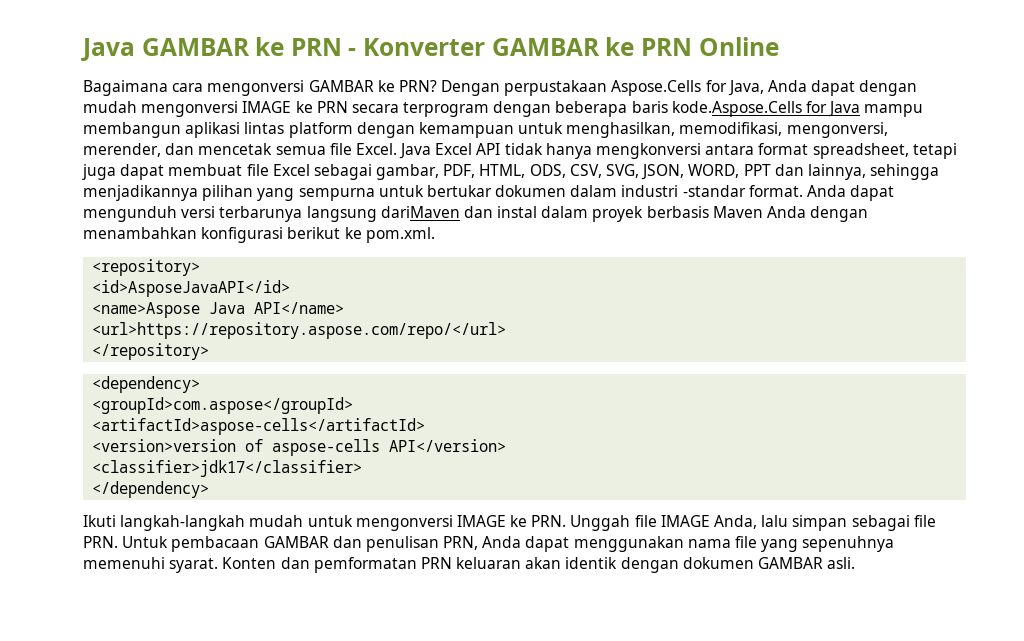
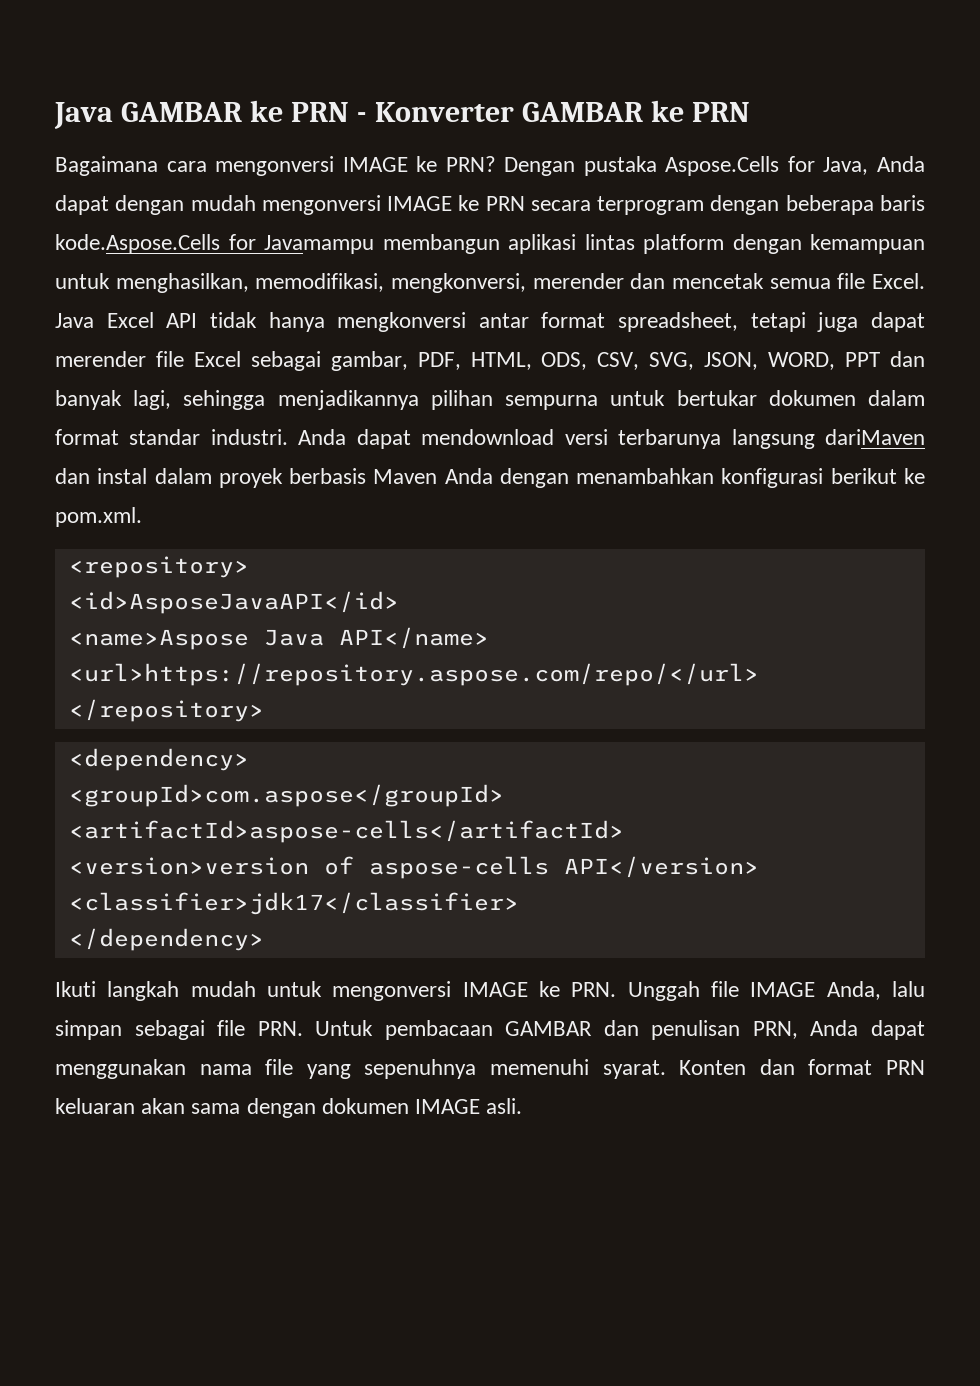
[698,37,779,56] Online -> (750, 112) none
[308,80,374,92] GAMBAR -> [342,157,408,172] IMAGE
[504,80,608,96] perpustakaan -> [583,156,657,176] pustaka
[828,101,924,117] Java mampu -> [264,235,374,254] Javamampu
[786,122,888,138] [83,143,161,157] mengonversi, merender, -> [390,273,624,293] mengkonversi, merender
[705,144,755,155] antara -> [478,313,529,328] antar
[168,164,243,176] membuat -> [55,351,146,367] merender
[807,164,866,180] lainnya, -> [55,390,172,410] banyak lagi,
[257,188,295,201] yang -> (493, 400) none
[621,185,895,201] [83,206,177,222] industri -standar format. Anda dapat mengunduh -> [55,429,555,449] format standar industri. Anda dapat mendownload
[120,515,246,531] langkah-langkah -> [107,981,180,1001] langkah
[313,557,417,573] pemformatan -> [808,1059,873,1075] format
[565,557,618,569] identik -> [191,1103,241,1114] sama
[758,557,824,569] GAMBAR -> [415,1099,481,1114] IMAGE

